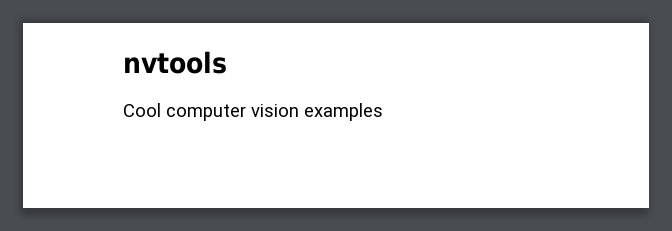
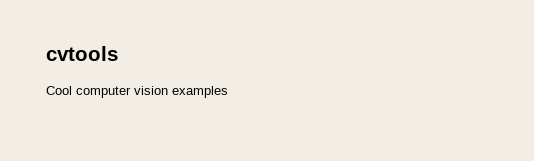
[123,51,227,74] nvtools -> [46,46,118,61] cvtools

